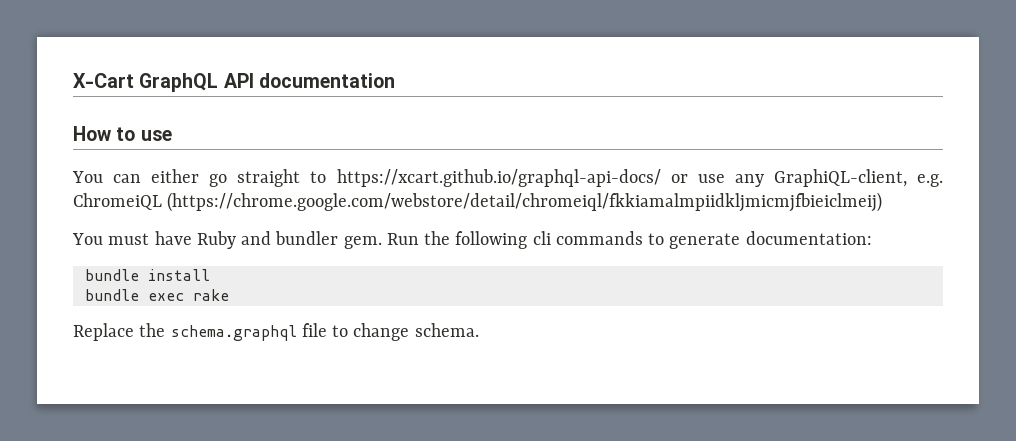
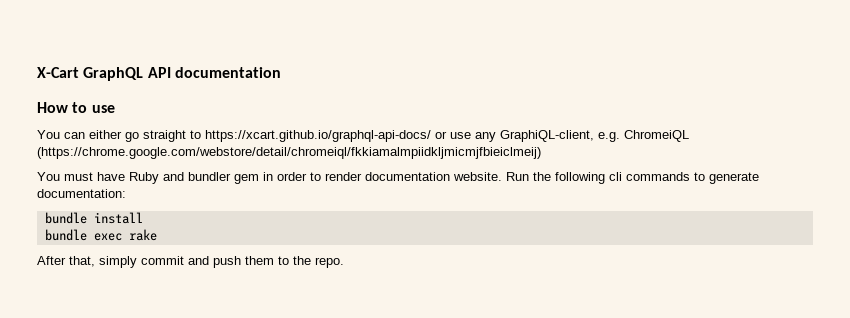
[343,236,382,249] gem. -> [234,172,502,184] gem in order to render documentation website.
[73,323,479,341] Replace the schema.graphql file to change schema. -> [37,256,344,268] After that, simply commit and push them to the repo.

